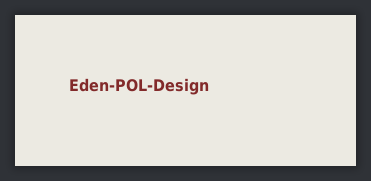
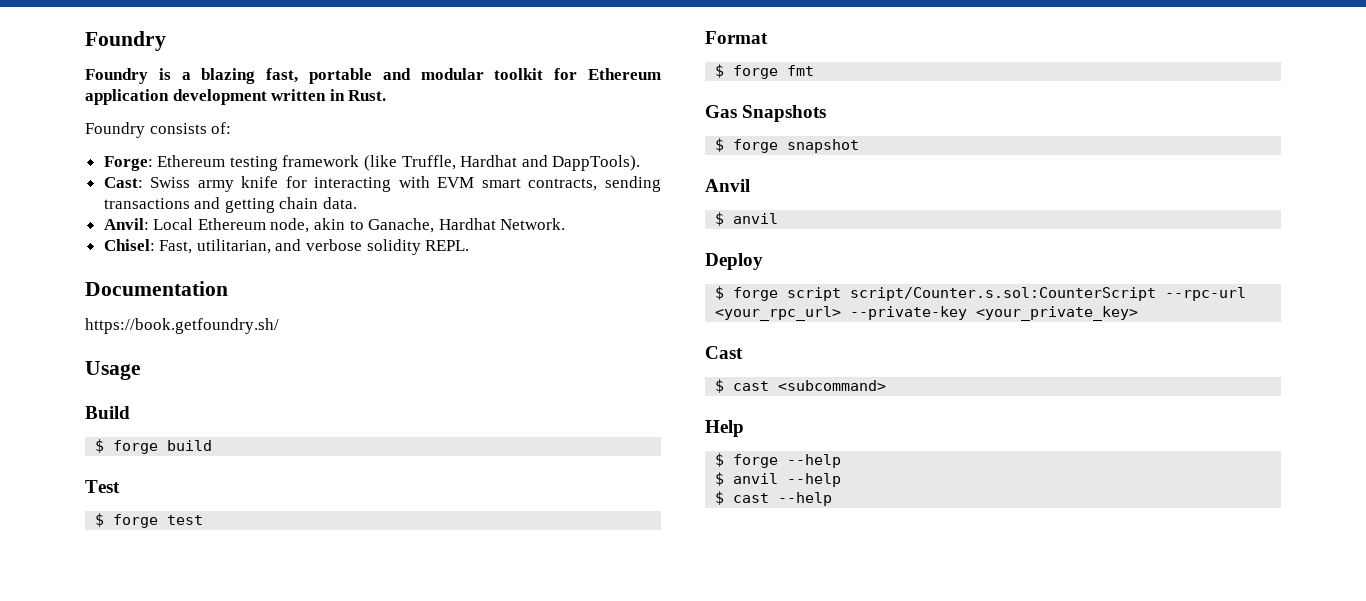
[69,78,209,95] Eden-POL-Design -> [85,31,166,51] [85,68,661,84] [85,89,387,105] [85,122,232,138] [103,155,641,171] [103,176,661,192] [103,197,358,213] [103,218,566,233] [103,239,470,255] [85,281,228,296] [85,318,279,334] [85,361,141,380] [85,406,130,419] [95,439,213,454] [85,480,120,493] [95,513,204,528] [705,31,768,44] [715,64,815,79] [705,105,827,122] [715,138,860,153] [705,179,750,192] [715,212,779,226] [705,253,763,270] [715,286,1247,301] [715,306,1139,321] [705,346,743,359] [715,379,887,393] [705,420,744,437] [715,453,842,468] [715,472,842,487] [715,491,833,506] Foundry // Foundry is a blazing fast, portable and modular toolkit for Ethereum application development written in Rust. // Foundry consists of: // Forge: Ethereum testing framework (like Truffle, Hardhat and DappTools). // Cast: Swiss army knife for interacting with EVM smart contracts, sending transactions and getting chain data. // Anvil: Local Ethereum node, akin to Ganache, Hardhat Network. // Chisel: Fast, utilitarian, and verbose solidity REPL. // Documentation // https://book.getfoundry.sh/ // Usage // Build // $ forge build // Test // $ forge test // Format // $ forge fmt // Gas Snapshots // $ forge snapshot // Anvil // $ anvil // Deploy // $ forge script script/Counter.s.sol:CounterScript --rpc-url <your_rpc_url> --private-key <your_private_key> // Cast // $ cast <subcommand> // Help // $ forge --help // $ anvil --help // $ cast --help

